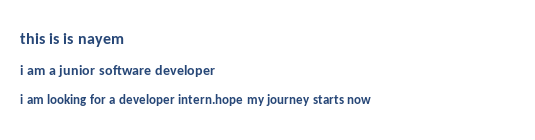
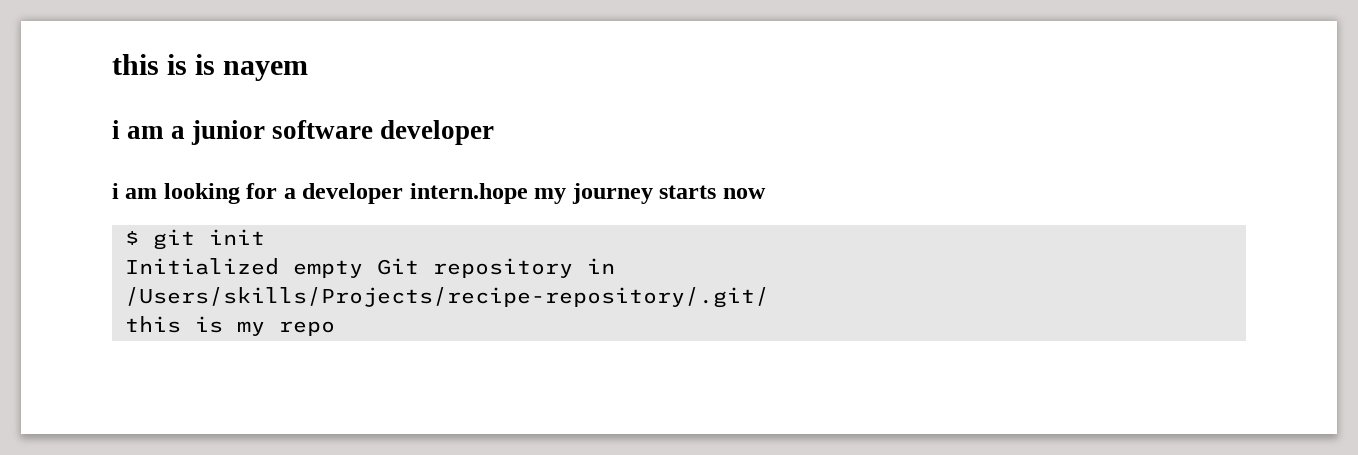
(372, 100) none -> [124,229,265,250] [124,258,615,278] [124,287,769,308] [124,316,335,336] // $ git init // Initialized empty Git repository in /Users/skills/Projects/recipe-repository/.git/ // this is my repo

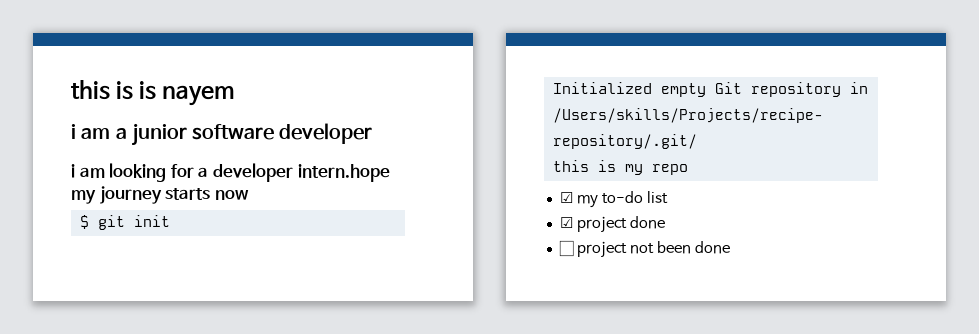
(335, 328) none -> [559,191,668,208] [559,216,665,233] [558,240,730,258] // ☑ my to-do list // ☑ project done // ☐ project not been done

